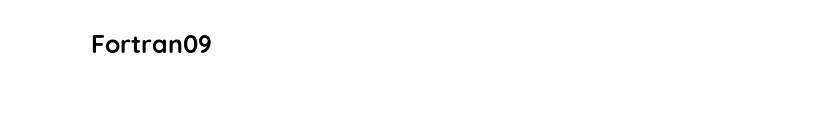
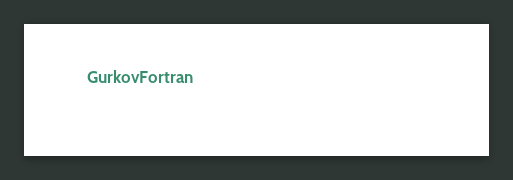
[91,35,212,53] Fortran09 -> [87,70,193,83] GurkovFortran

